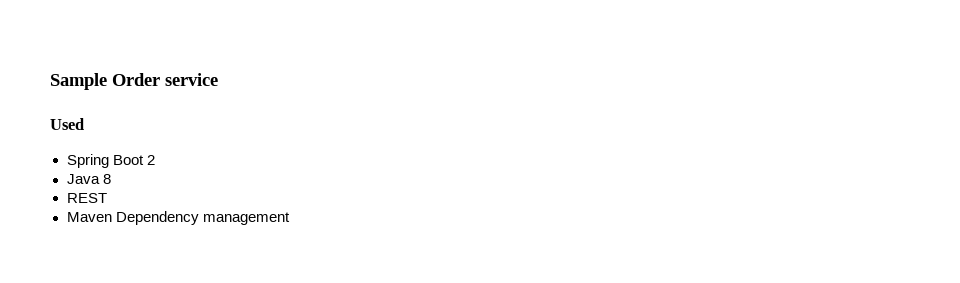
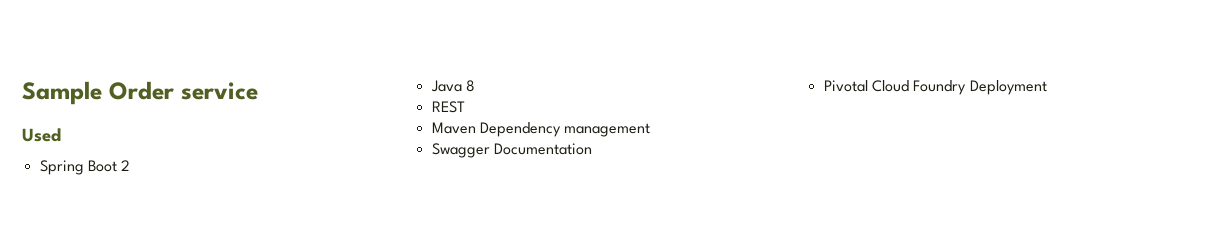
(290, 218) none -> [431,143,592,158] [823,80,1047,95] // Swagger Documentation // Pivotal Cloud Foundry Deployment

